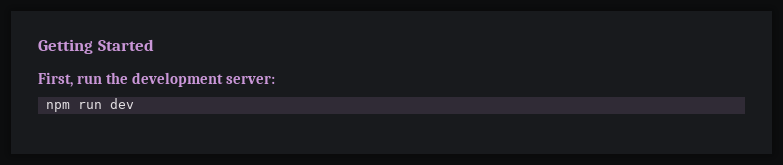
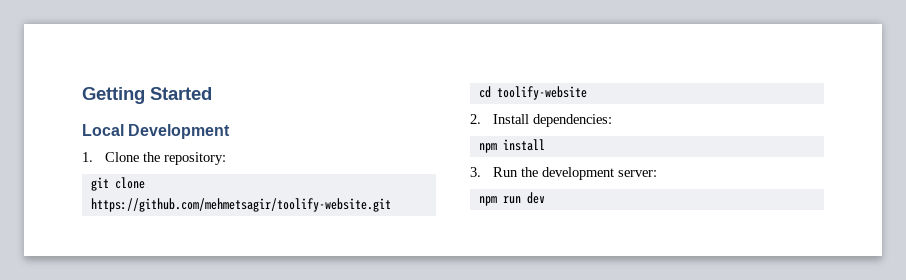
[38,72,103,87] First, run -> [82,124,231,139] [82,152,227,165] [90,177,145,191] [90,198,391,212] [478,86,587,100] [470,114,613,127] [478,139,545,153] [470,167,519,177] Local Development // 1. Clone the repository: // git clone https://github.com/mehmetsagir/toolify-website.git // cd toolify-website // 2. Install dependencies: // npm install // 3. Run

